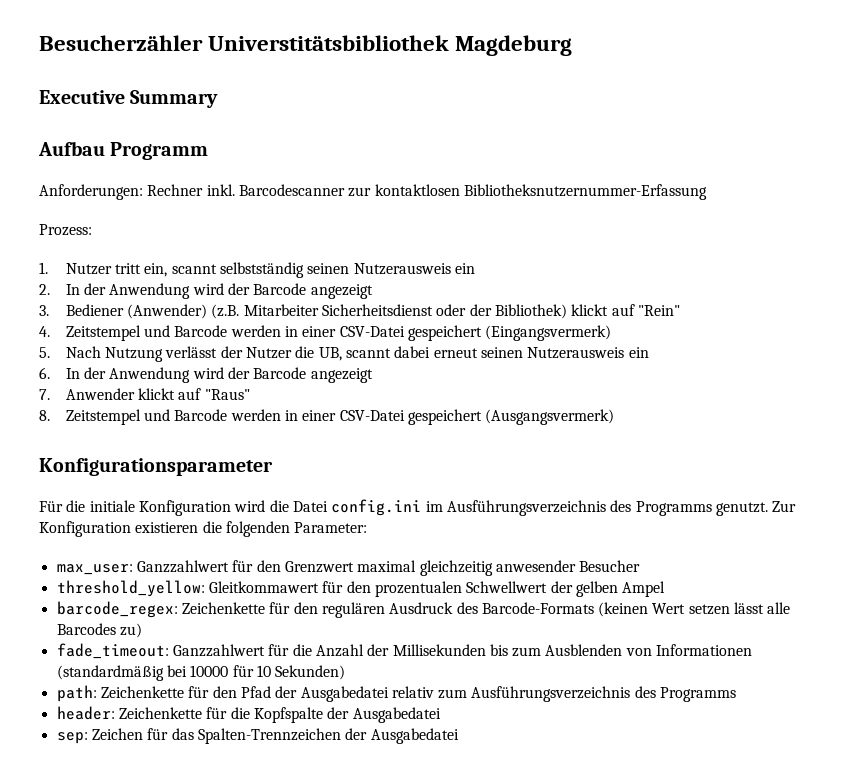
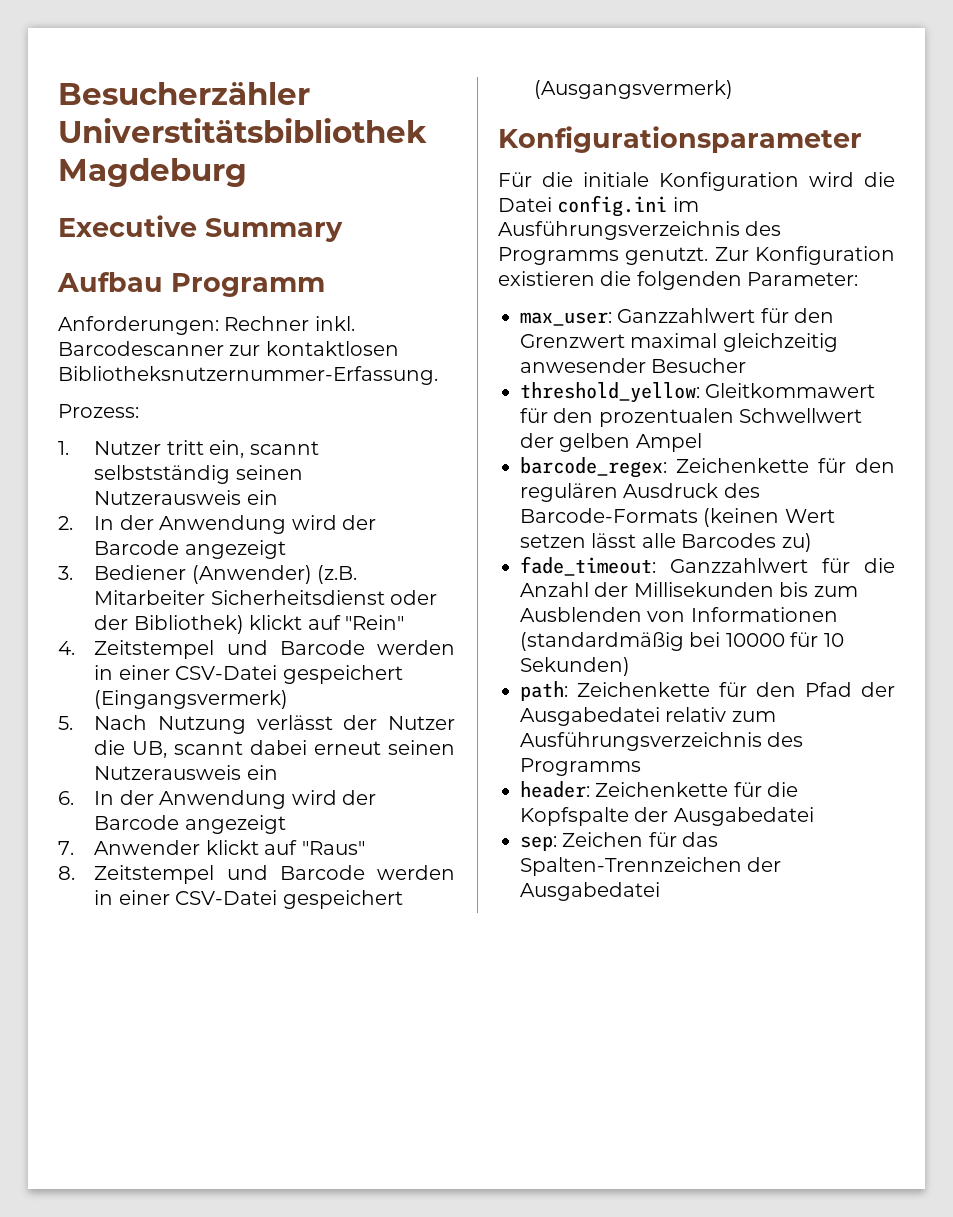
[463,184,707,200] Bibliotheksnutzernummer-Erfassung -> [58,366,438,385] Bibliotheksnutzernummer-Erfassung.

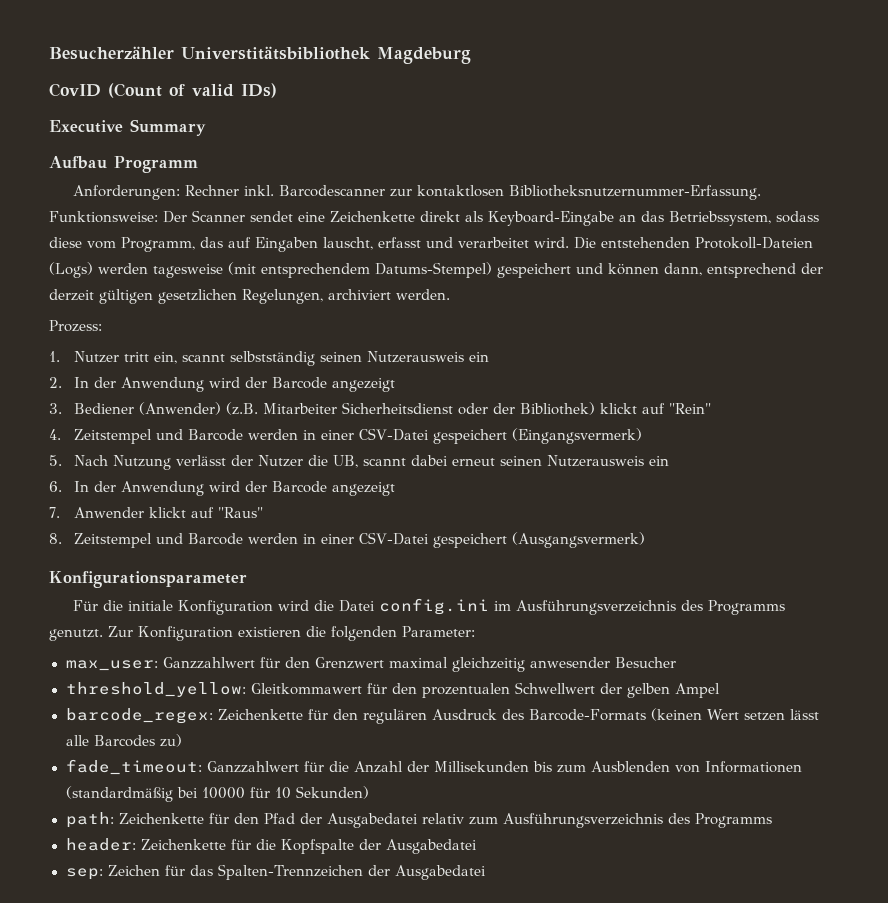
(247, 172) none -> [49,83,277,98] // CovID (Count of valid IDs)
(438, 375) none -> [49,210,819,226] [49,237,813,252] [49,262,823,278] [49,289,450,304] Funktionsweise: Der Scanner sendet eine Zeichenkette direkt als Keyboard-Eingabe an das Betriebssystem, sodass diese vom Programm, das auf Eingaben lauscht, erfasst und verarbeitet wird. Die entstehenden Protokoll-Dateien (Logs) werden tagesweise (mit entsprechendem Datums-Stempel) gespeichert und können dann, entsprechend der derzeit gültigen gesetzlichen Regelungen, archiviert werden.

